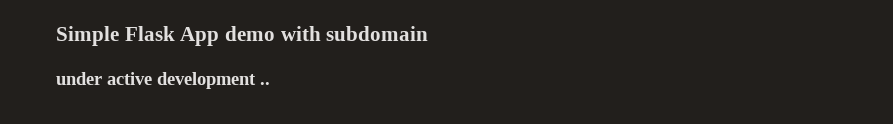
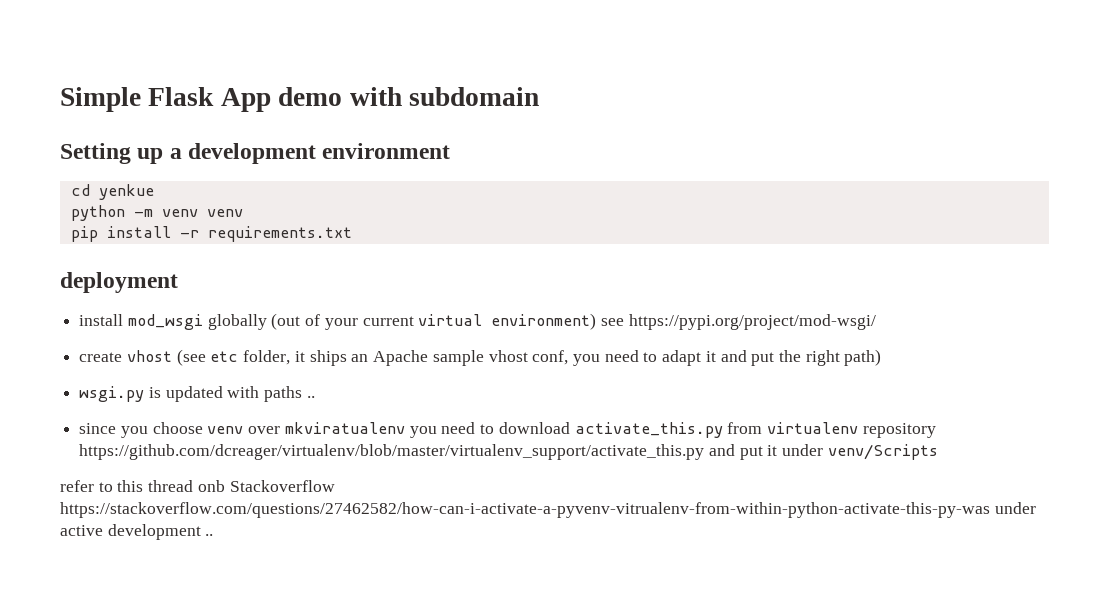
(429, 33) none -> [60,143,451,164] [70,184,154,200] [70,205,243,221] [70,226,352,242] [60,272,178,293] [79,313,876,330] [79,349,882,366] [79,386,315,402] [79,422,936,438] [79,444,938,460] [60,480,335,492] [60,502,990,518] Setting up a development environment // cd yenkue // python -m venv venv // pip install -r requirements.txt // deployment // install mod_wsgi globally (out of your current virtual environment) see https://pypi.org/project/mod-wsgi/ // create vhost (see etc folder, it ships an Apache sample vhost conf, you need to adapt it and put the right path) // wsgi.py is updated with paths .. // since you choose venv over mkviratualenv you need to download activate_this.py from virtualenv repository https://github.com/dcreager/virtualenv/blob/master/virtualenv_support/activate_this.py and put it under venv/Scripts // refer to this thread onb Stackoverflow https://stackoverflow.com/questions/27462582/how-can-i-activate-a-pyvenv-vitrualenv-from-within-python-activate-this-py-was

